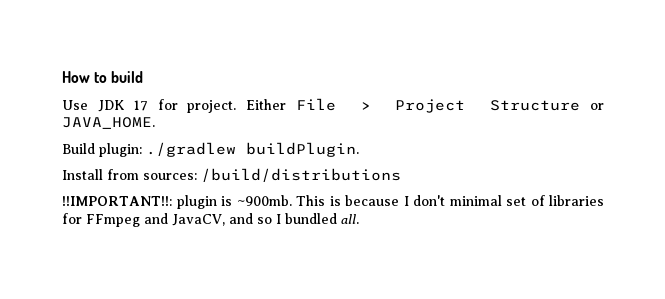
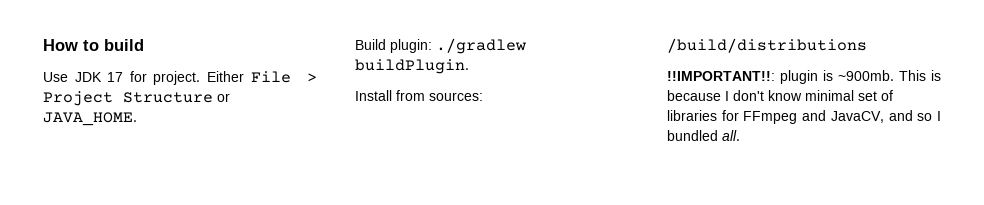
(445, 200) none -> [768,90,802,101] know

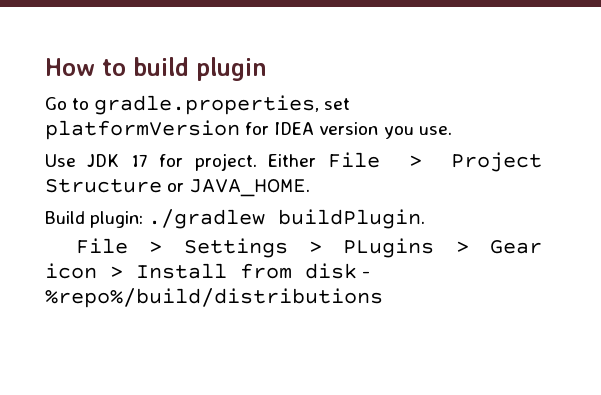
(144, 45) none -> [196,57,267,81] [45,95,351,115] [45,120,452,140] plugin // Go to gradle.properties, set platformVersion for IDEA version you use.
[355,90,483,101] [667,38,867,53] [667,70,941,84] [667,90,893,101] [667,110,941,124] [667,130,740,141] Install from sources: /build/distributions // !!IMPORTANT!!: plugin is ~900mb. This is because I don't know minimal set of libraries for FFmpeg and JavaCV, and so I bundled all. -> [76,238,542,258] [45,263,371,279] [45,288,383,308] File > Settings > PLugins > Gear icon > Install from disk - %repo%/build/distributions

